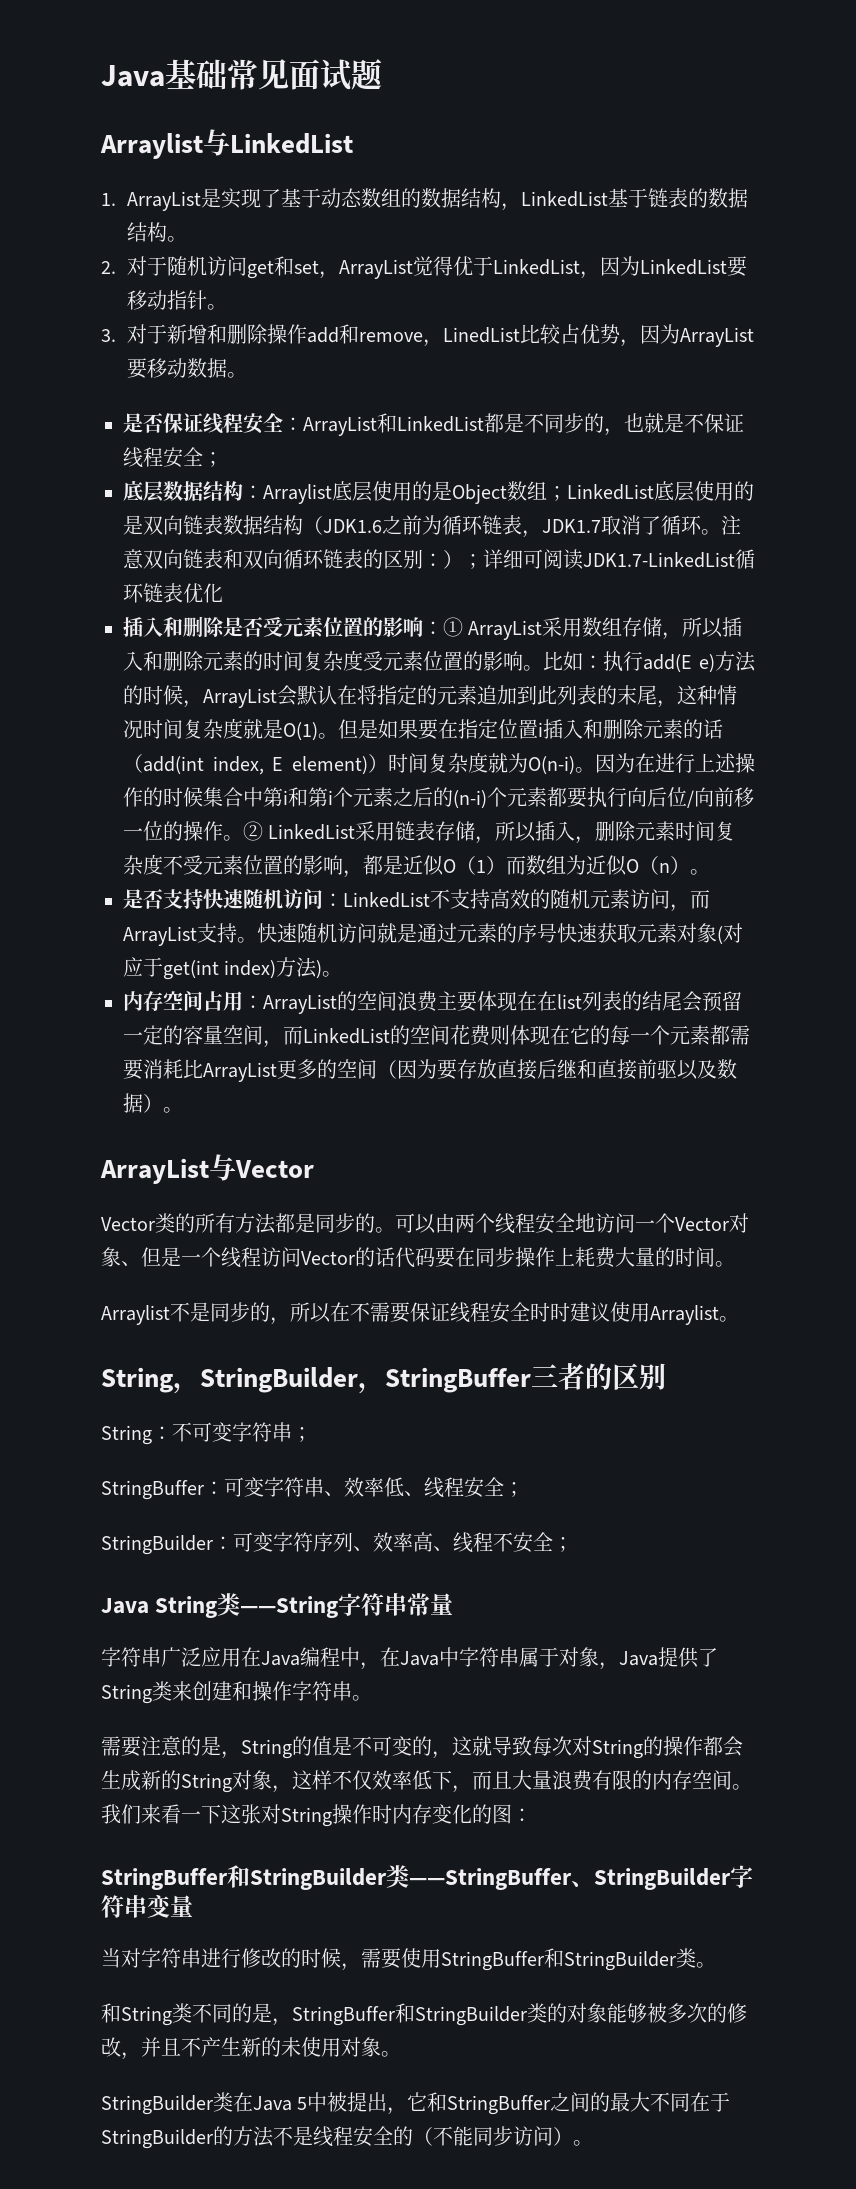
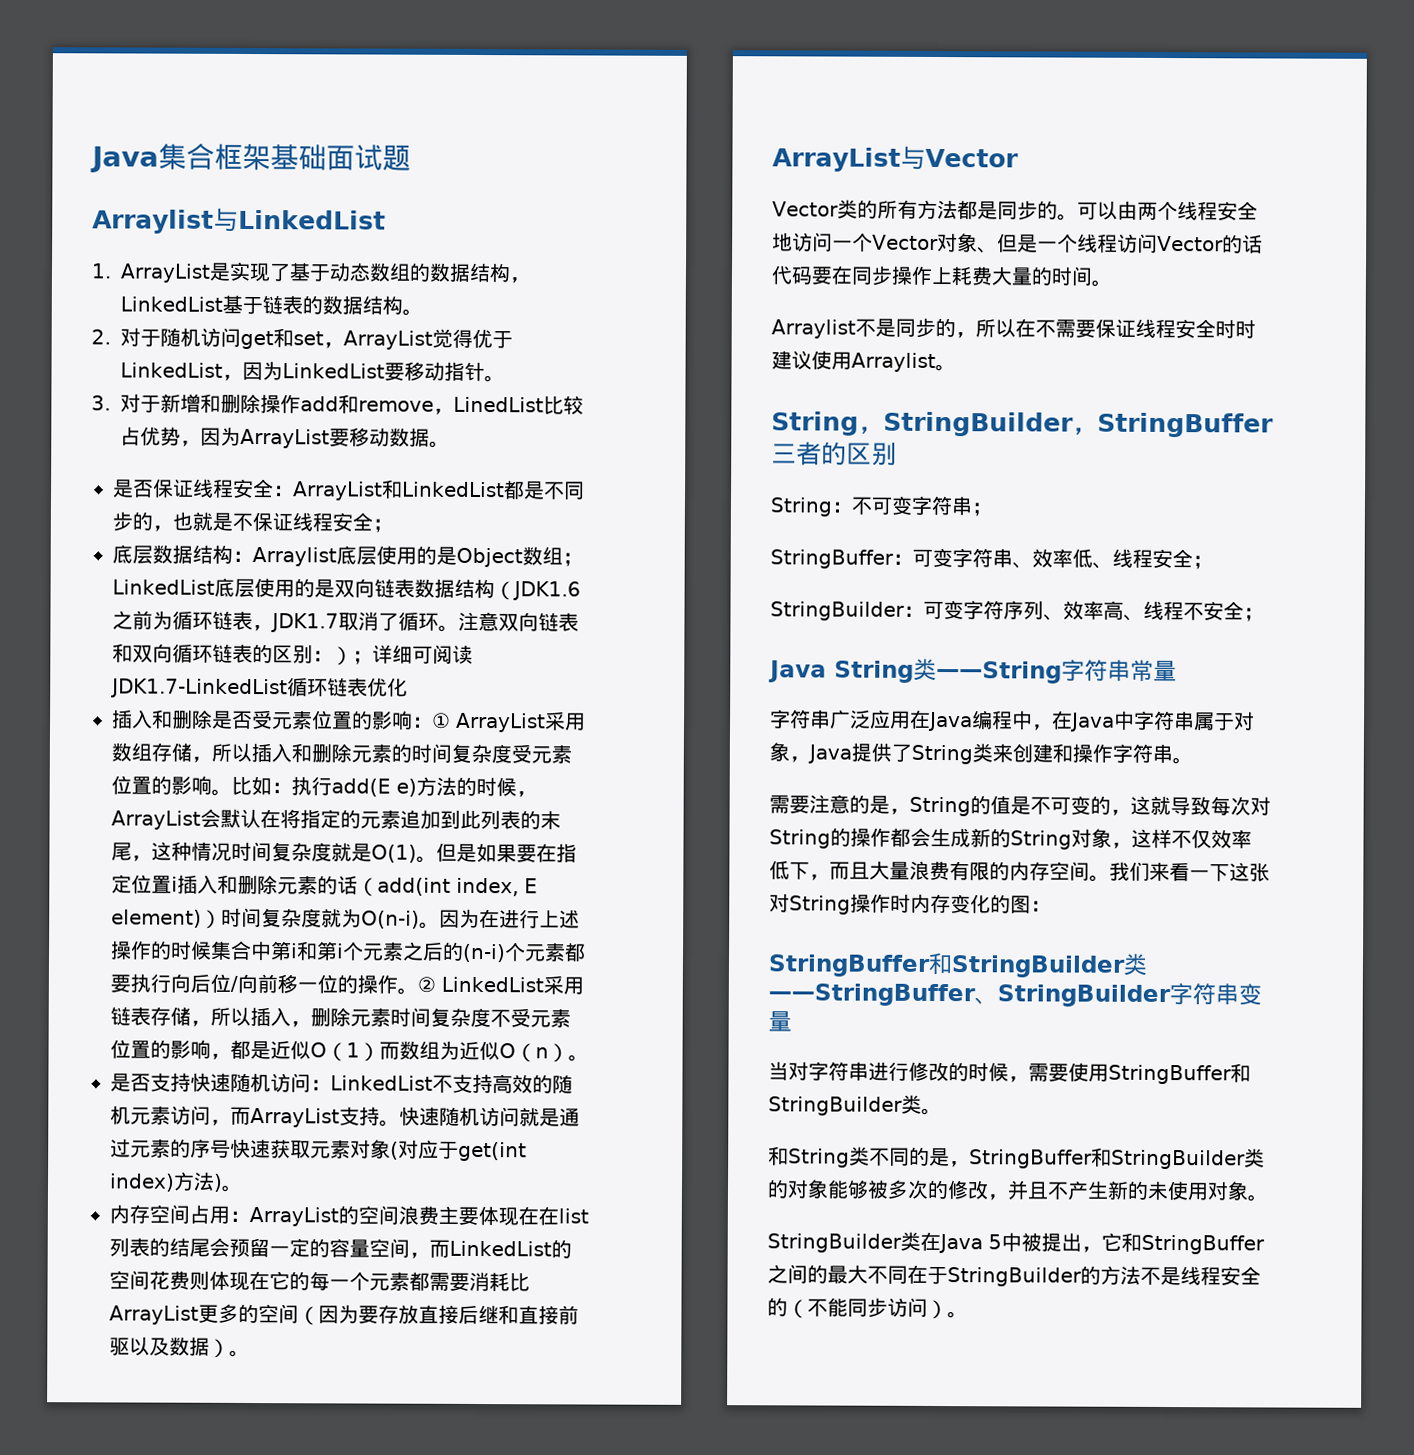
[101,59,289,90] Java基础常见 -> [90,143,327,173] Java集合框架基础

